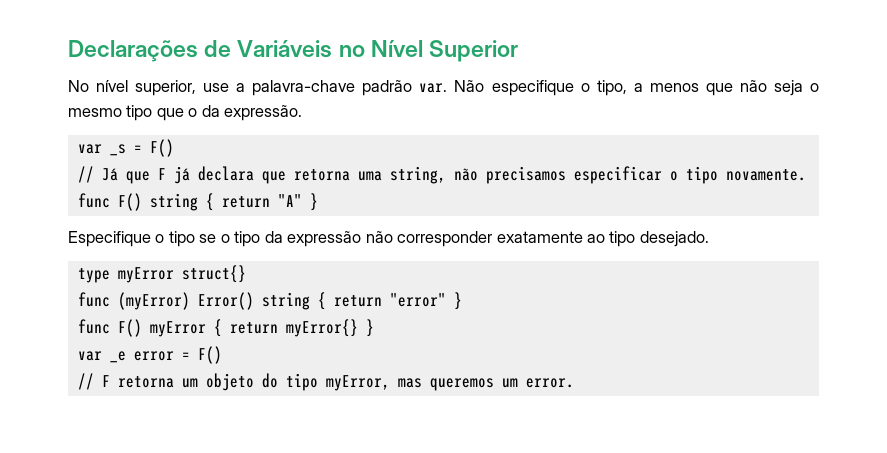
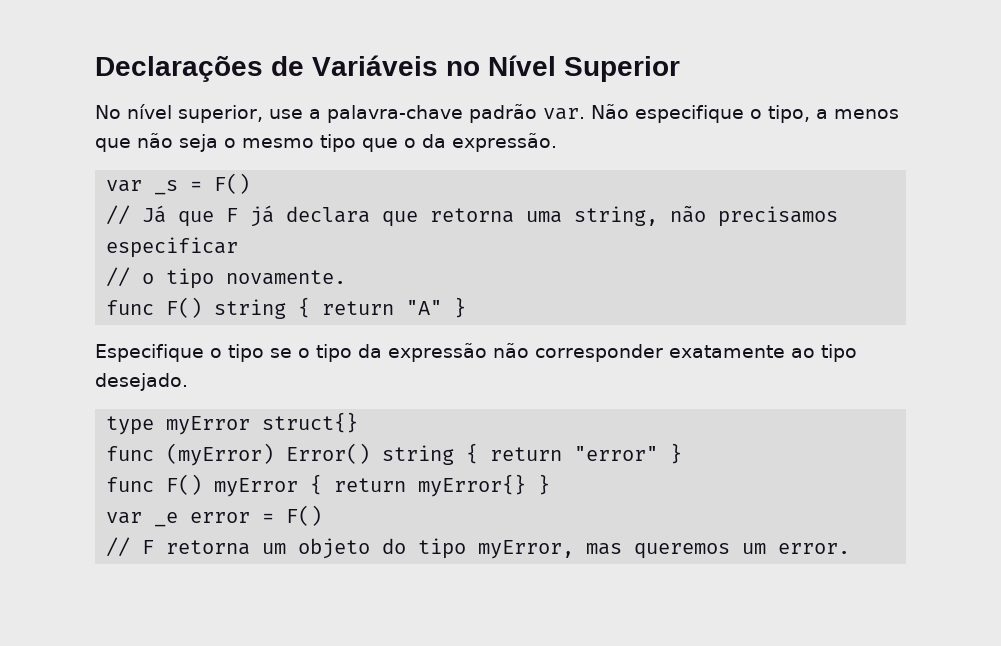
(662, 175) none -> [106,267,131,287] // //

